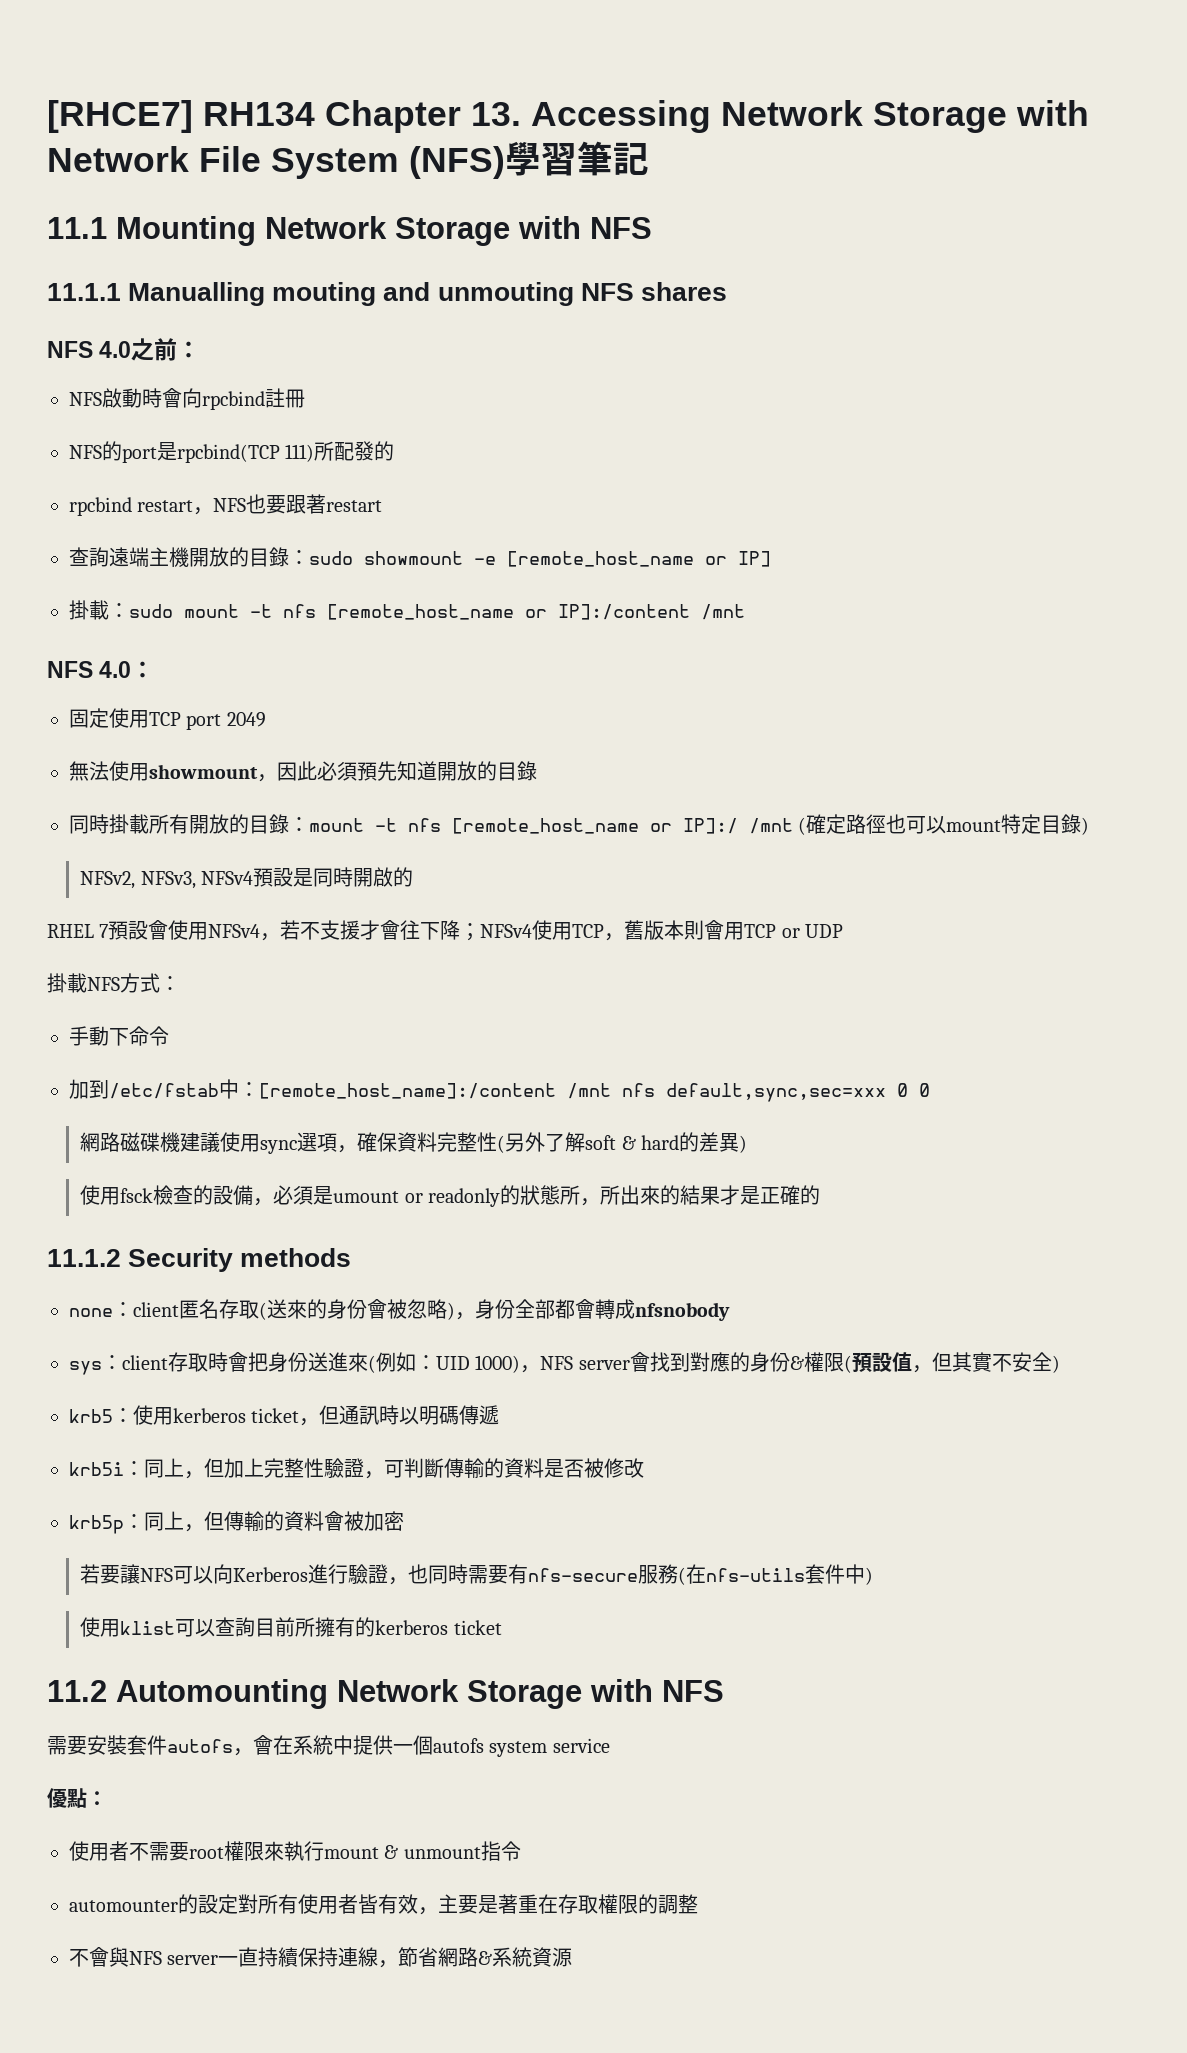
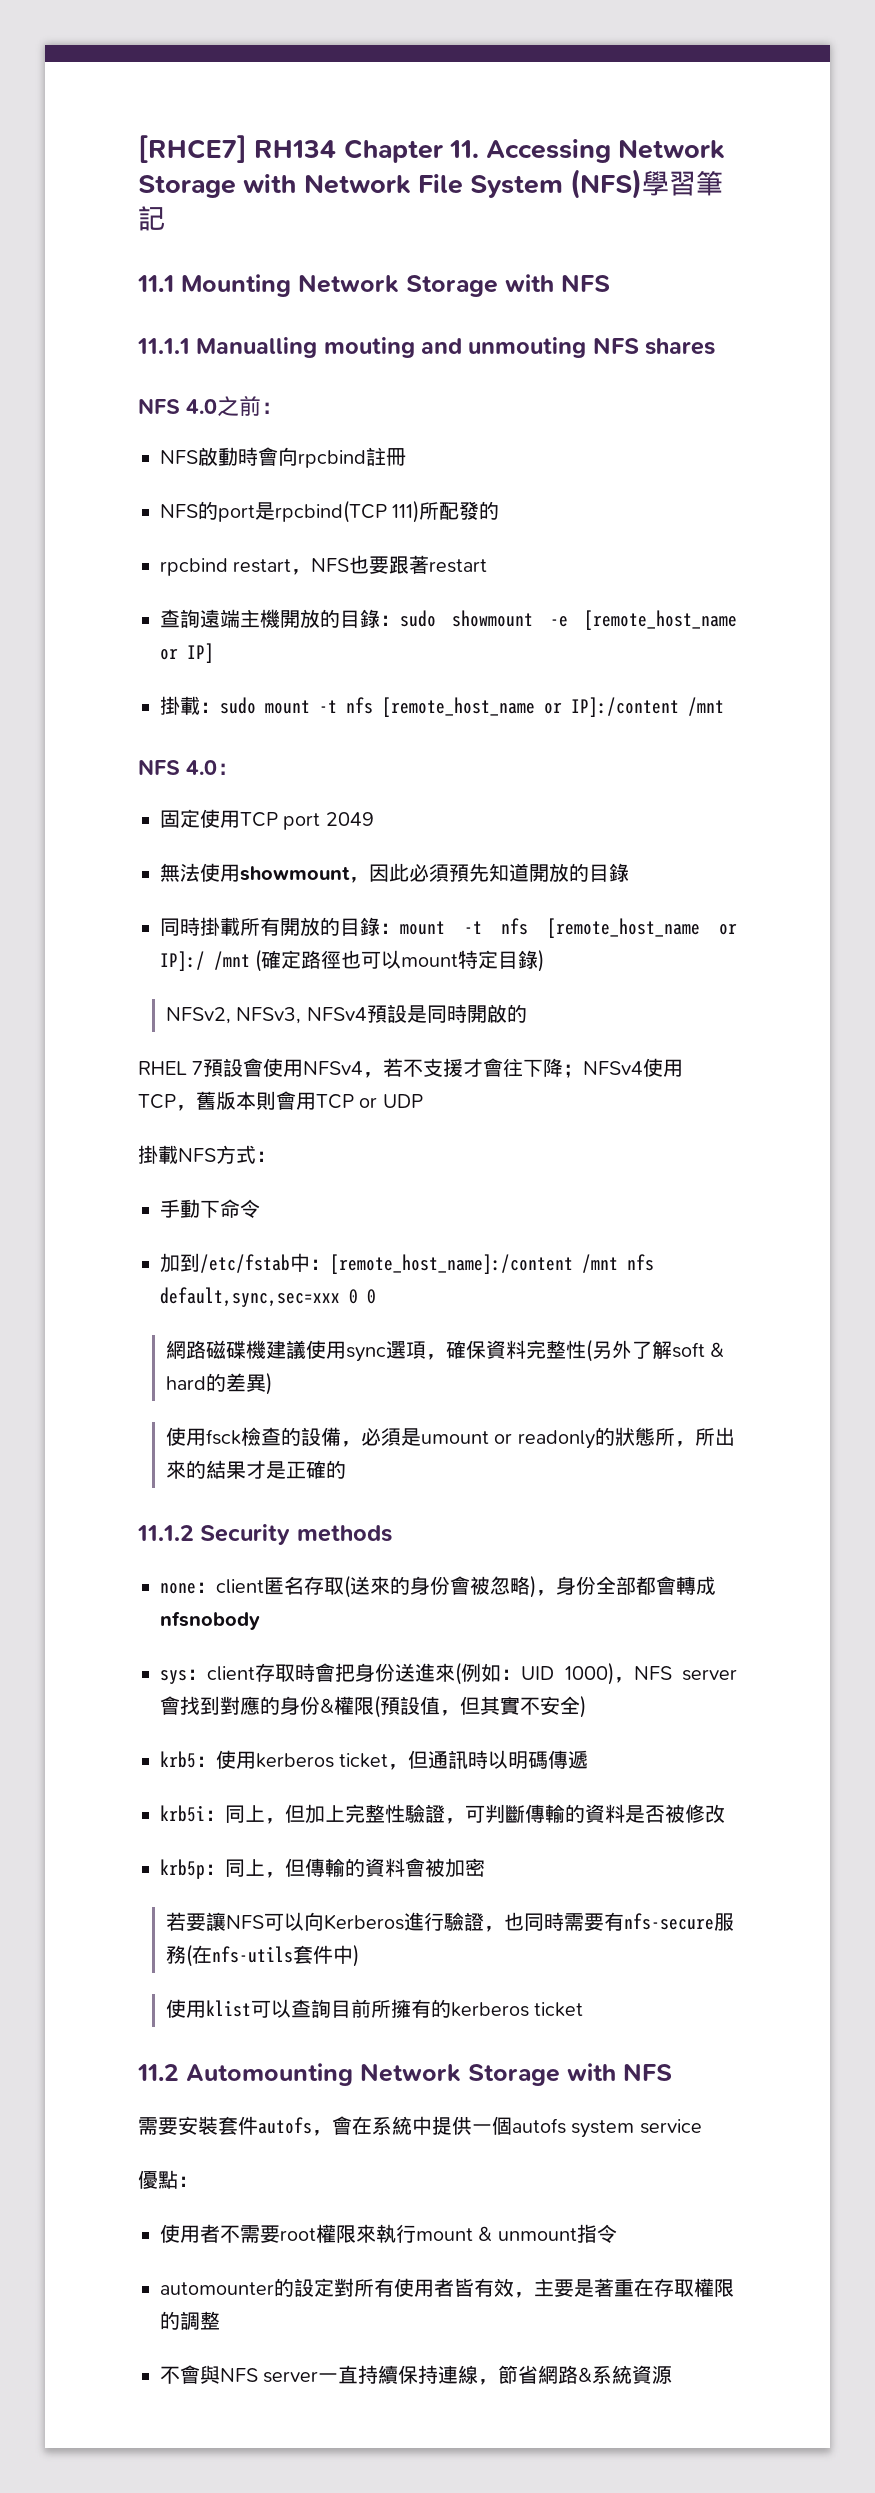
[471,102,521,126] 13. -> [448,140,479,158] 11.

